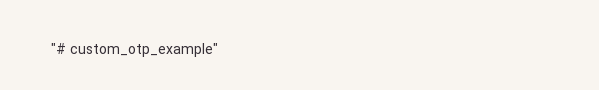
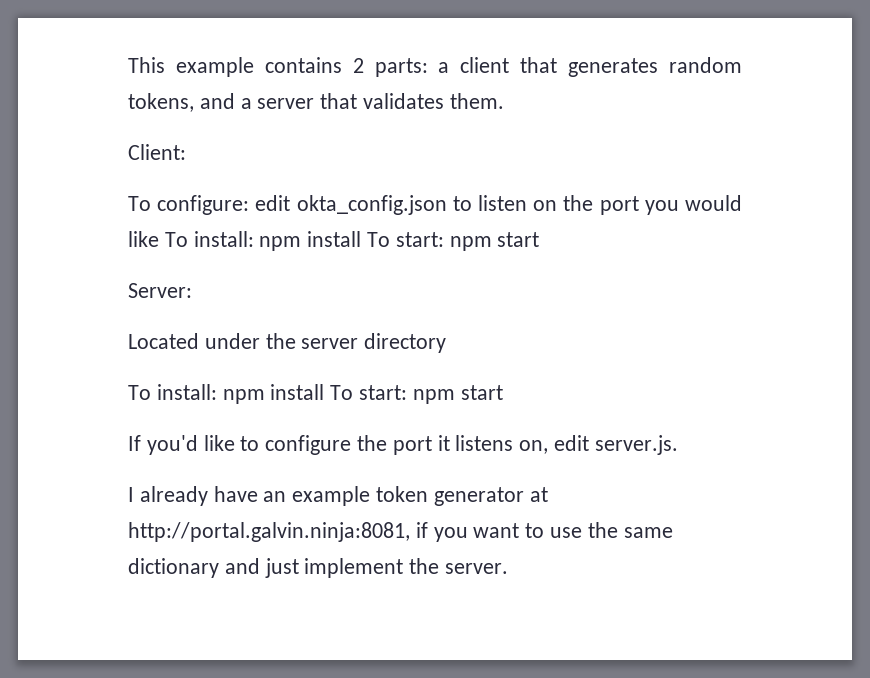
[51,43,218,57] "# custom_otp_example" -> [128,57,743,77] [128,93,504,112] [128,144,186,160] [128,195,742,215] [128,231,540,251] [128,283,192,298] [128,333,447,353] [128,384,503,404] [128,435,678,455] [128,486,548,506] [128,522,673,542] [128,558,509,578] This example contains 2 parts: a client that generates random tokens, and a server that validates them. // Client: // To configure: edit okta_config.json to listen on the port you would like To install: npm install To start: npm start // Server: // Located under the server directory // To install: npm install To start: npm start // If you'd like to configure the port it listens on, edit server.js. // I already have an example token generator at http://portal.galvin.ninja:8081, if you want to use the same dictionary and just implement the server.

